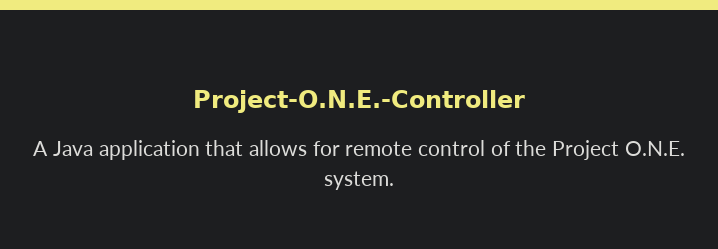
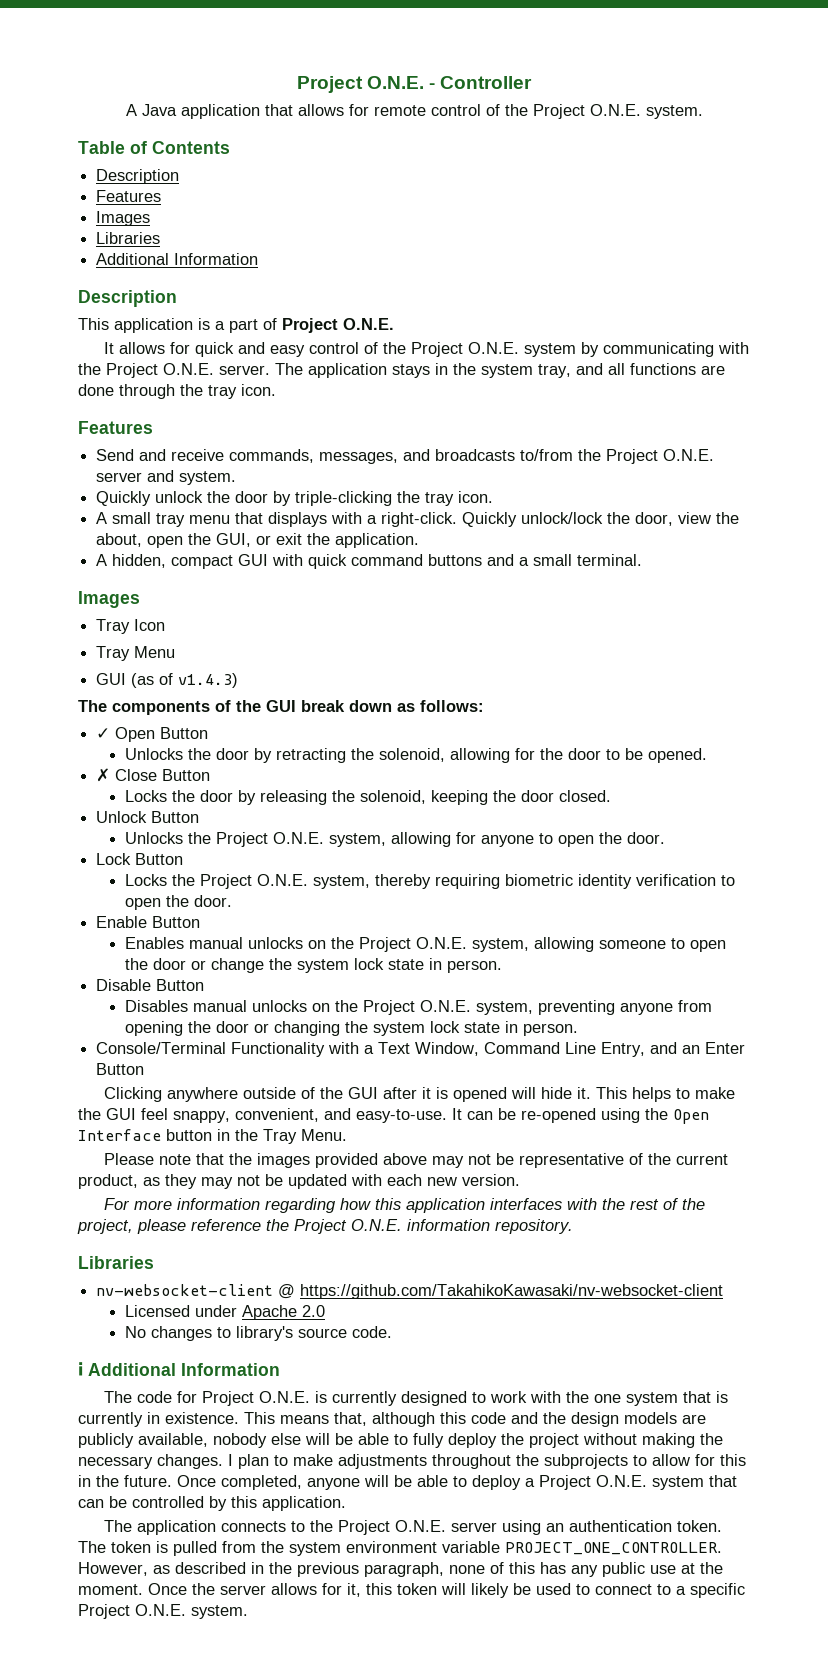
[193,90,526,113] Project-O.N.E.-Controller -> [296,76,533,93] Project O.N.E. - Controller
(394, 180) none -> [78,141,230,154] [96,169,180,184] [96,190,162,202] [96,211,151,226] [96,232,161,244] [96,253,259,265] [78,290,177,307] [78,318,394,333] [103,342,749,357] [78,363,725,378] [78,384,276,399] [78,421,153,434] [96,449,715,464] [96,470,237,485] [96,491,494,506] [96,512,740,527] [96,533,420,548] [96,554,643,569] [78,591,140,608] [96,619,166,634] [96,646,176,661] [96,673,239,688] [78,700,484,715] [96,727,209,742] [125,748,708,763] [96,768,211,782] [125,790,612,805] [96,811,200,823] [125,832,666,847] [96,853,184,865] [125,874,736,889] [125,895,233,910] [96,916,201,928] [125,937,727,952] [125,958,503,973] [96,979,205,991] [125,1000,713,1015] [125,1021,579,1036] [96,1042,746,1057] [96,1063,145,1075] [103,1087,735,1102] [78,1108,709,1124] [78,1129,347,1144] [103,1153,728,1168] [78,1174,520,1189] [103,1198,705,1213] [77,1219,573,1234] [78,1256,154,1269] [96,1284,724,1299] [125,1305,326,1320] [125,1326,393,1341] [78,1362,280,1376] [103,1391,728,1406] [78,1412,706,1427] [78,1433,723,1448] [78,1454,746,1469] [78,1475,737,1490] [78,1496,346,1511] [103,1520,722,1535] [78,1541,722,1556] [78,1562,723,1577] [78,1583,745,1598] [78,1604,248,1619] // Table of Contents // Description // Features // Images // Libraries // Additional Information // Description // This application is a part of Project O.N.E. // It allows for quick and easy control of the Project O.N.E. system by communicating with the Project O.N.E. server. The application stays in the system tray, and all functions are done through the tray icon. // Features // Send and receive commands, messages, and broadcasts to/from the Project O.N.E. server and system. // Quickly unlock the door by triple-clicking the tray icon. // A small tray menu that displays with a right-click. Quickly unlock/lock the door, view the about, open the GUI, or exit the application. // A hidden, compact GUI with quick command buttons and a small terminal. // Images // Tray Icon // Tray Menu // GUI (as of v1.4.3) // The components of the GUI break down as follows: // ✓ Open Button // Unlocks the door by retracting the solenoid, allowing for the door to be opened. // ✗ Close Button // Locks the door by releasing the solenoid, keeping the door closed. // Unlock Button // Unlocks the Project O.N.E. system, allowing for anyone to open the door. // Lock Button // Locks the Project O.N.E. system, thereby requiring biometric identity verification to open the door. // Enable Button // Enables manual unlocks on the Project O.N.E. system, allowing someone to open the door or change the system lock state in person. // Disable Button // Disables manual unlocks on the Project O.N.E. system, preventing anyone from opening the door or changing the system lock state in person. // Console/Terminal Functionality with a Text Window, Command Line Entry, and an Enter Button // Clicking anywhere outside of the GUI after it is opened will hide it. This helps to make the GUI feel snappy, convenient, and easy-to-use. It can be re-opened using the Open Interface button in the Tray Menu. // Please note that the images provided above may not be representative of the current product, as they may not be updated with each new version. // For more information regarding how this application interfaces with the rest of the project, please reference the Project O.N.E. information repository. // Libraries // nv-websocket-client @ https://github.com/TakahikoKawasaki/nv-websocket-client // Licensed under Apache 2.0 // No changes to library's source code. // ℹ Additional Information // The code for Project O.N.E. is currently designed to work with the one system that is currently in existence. This means that, although this code and the design models are publicly available, nobody else will be able to fully deploy the project without making the necessary changes. I plan to make adjustments throughout the subprojects to allow for this in the future. Once completed, anyone will be able to deploy a Project O.N.E. system that can be controlled by this application. // The application connects to the Project O.N.E. server using an authentication token. The token is pulled from the system environment variable PROJECT_ONE_CONTROLLER. However, as described in the previous paragraph, none of this has any public use at the moment. Once the server allows for it, this token will likely be used to connect to a specific Project O.N.E. system.

